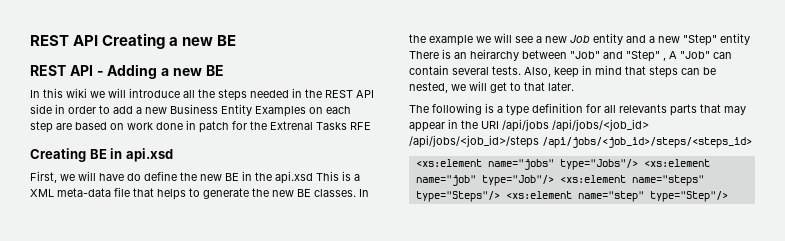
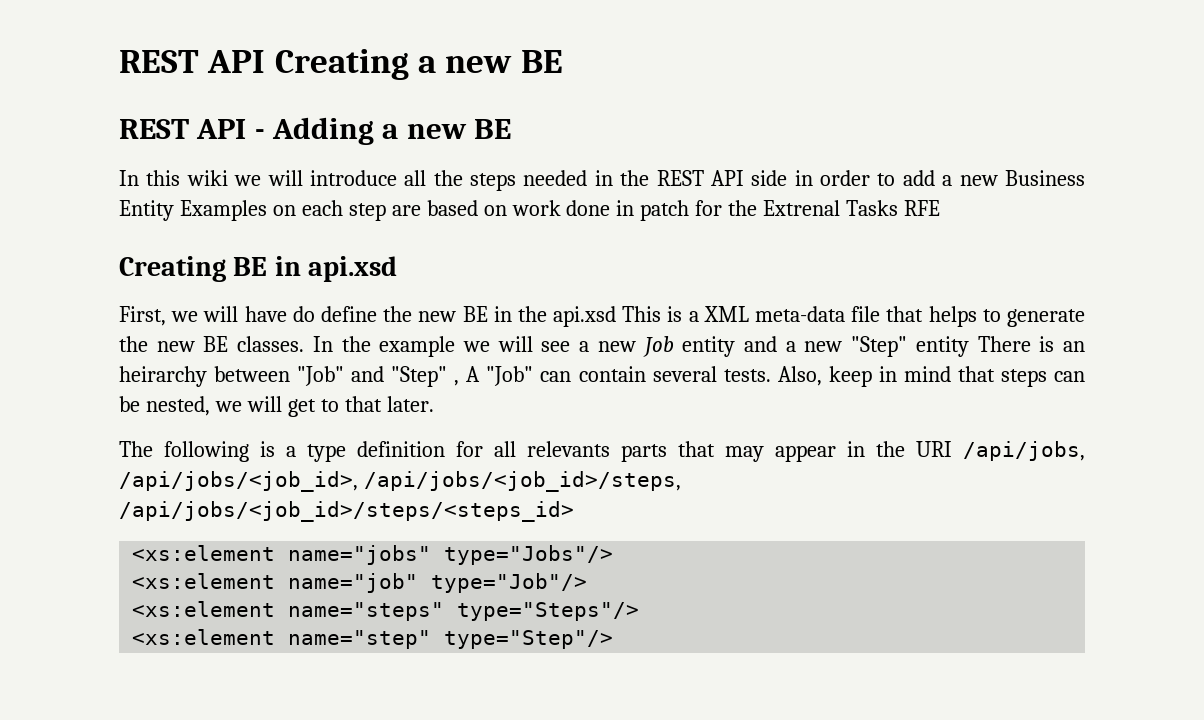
[502,119,649,132] [409,135,539,148] /api/jobs /api/jobs/<job_id> /api/jobs/<job_id>/steps -> [963,441,1085,461] [119,471,681,492] /api/jobs, /api/jobs/<job_id>, /api/jobs/<job_id>/steps,
(638, 164) none -> (614, 555) //
(554, 180) none -> (588, 583) //
(500, 196) none -> (640, 611) //

